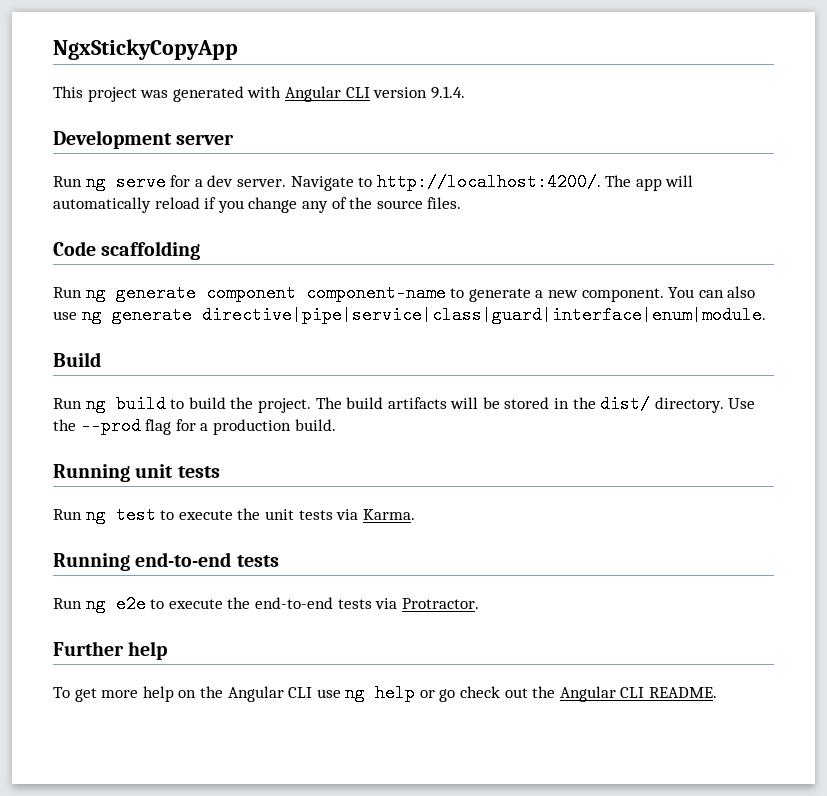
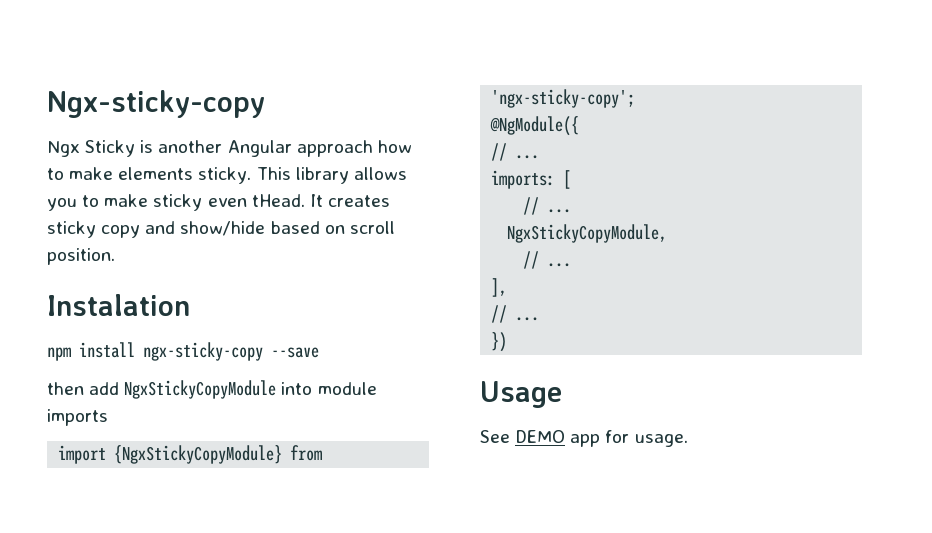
[53,39,238,60] [53,86,465,102] [53,130,235,149] [53,173,694,191] [53,197,462,213] [53,241,201,260] [53,284,756,302] [53,306,766,324] [53,352,101,367] [53,395,756,413] [53,417,336,435] [53,464,220,482] [53,506,415,524] [53,552,279,571] [53,595,479,613] [53,641,168,660] [53,684,718,702] NgxStickyCopyApp // This project was generated with Angular CLI version 9.1.4. // Development server // Run ng serve for a dev server. Navigate to http://localhost:4200/. The app will automatically reload if you change any of the source files. // Code scaffolding // Run ng generate component component-name to generate a new component. You can also use ng generate directive|pipe|service|class|guard|interface|enum|module. // Build // Run ng build to build the project. The build artifacts will be stored in the dist/ directory. Use the --prod flag for a production build. // Running unit tests // Run ng test to execute the unit tests via Karma. // Running end-to-end tests // Run ng e2e to execute the end-to-end tests via Protractor. // Further help // To get more help on the Angular CLI use ng help or go check out the Angular CLI README. -> [47,90,265,118] [47,140,412,157] [47,167,407,184] [47,194,390,211] [47,221,395,238] [47,248,115,265] [47,294,190,316] [47,342,319,361] [47,380,377,399] [47,409,108,426] [58,445,323,464] [491,89,636,108] [490,116,580,136] [491,143,540,161] [491,170,572,189] [523,197,572,215] [507,224,668,243] [523,251,572,269] [491,278,508,297] [491,305,540,323] [491,332,508,352] [480,381,562,408] [480,430,688,447] Ngx-sticky-copy // Ngx Sticky is another Angular approach how to make elements sticky. This library allows you to make sticky even tHead. It creates sticky copy and show/hide based on scroll position. // Instalation // npm install ngx-sticky-copy --save // then add NgxStickyCopyModule into module imports // import {NgxStickyCopyModule} from 'ngx-sticky-copy'; // @NgModule({ // // ... // imports: [ // // ... // NgxStickyCopyModule, // // ... // ], // // ... // }) // Usage // See DEMO app for usage.

